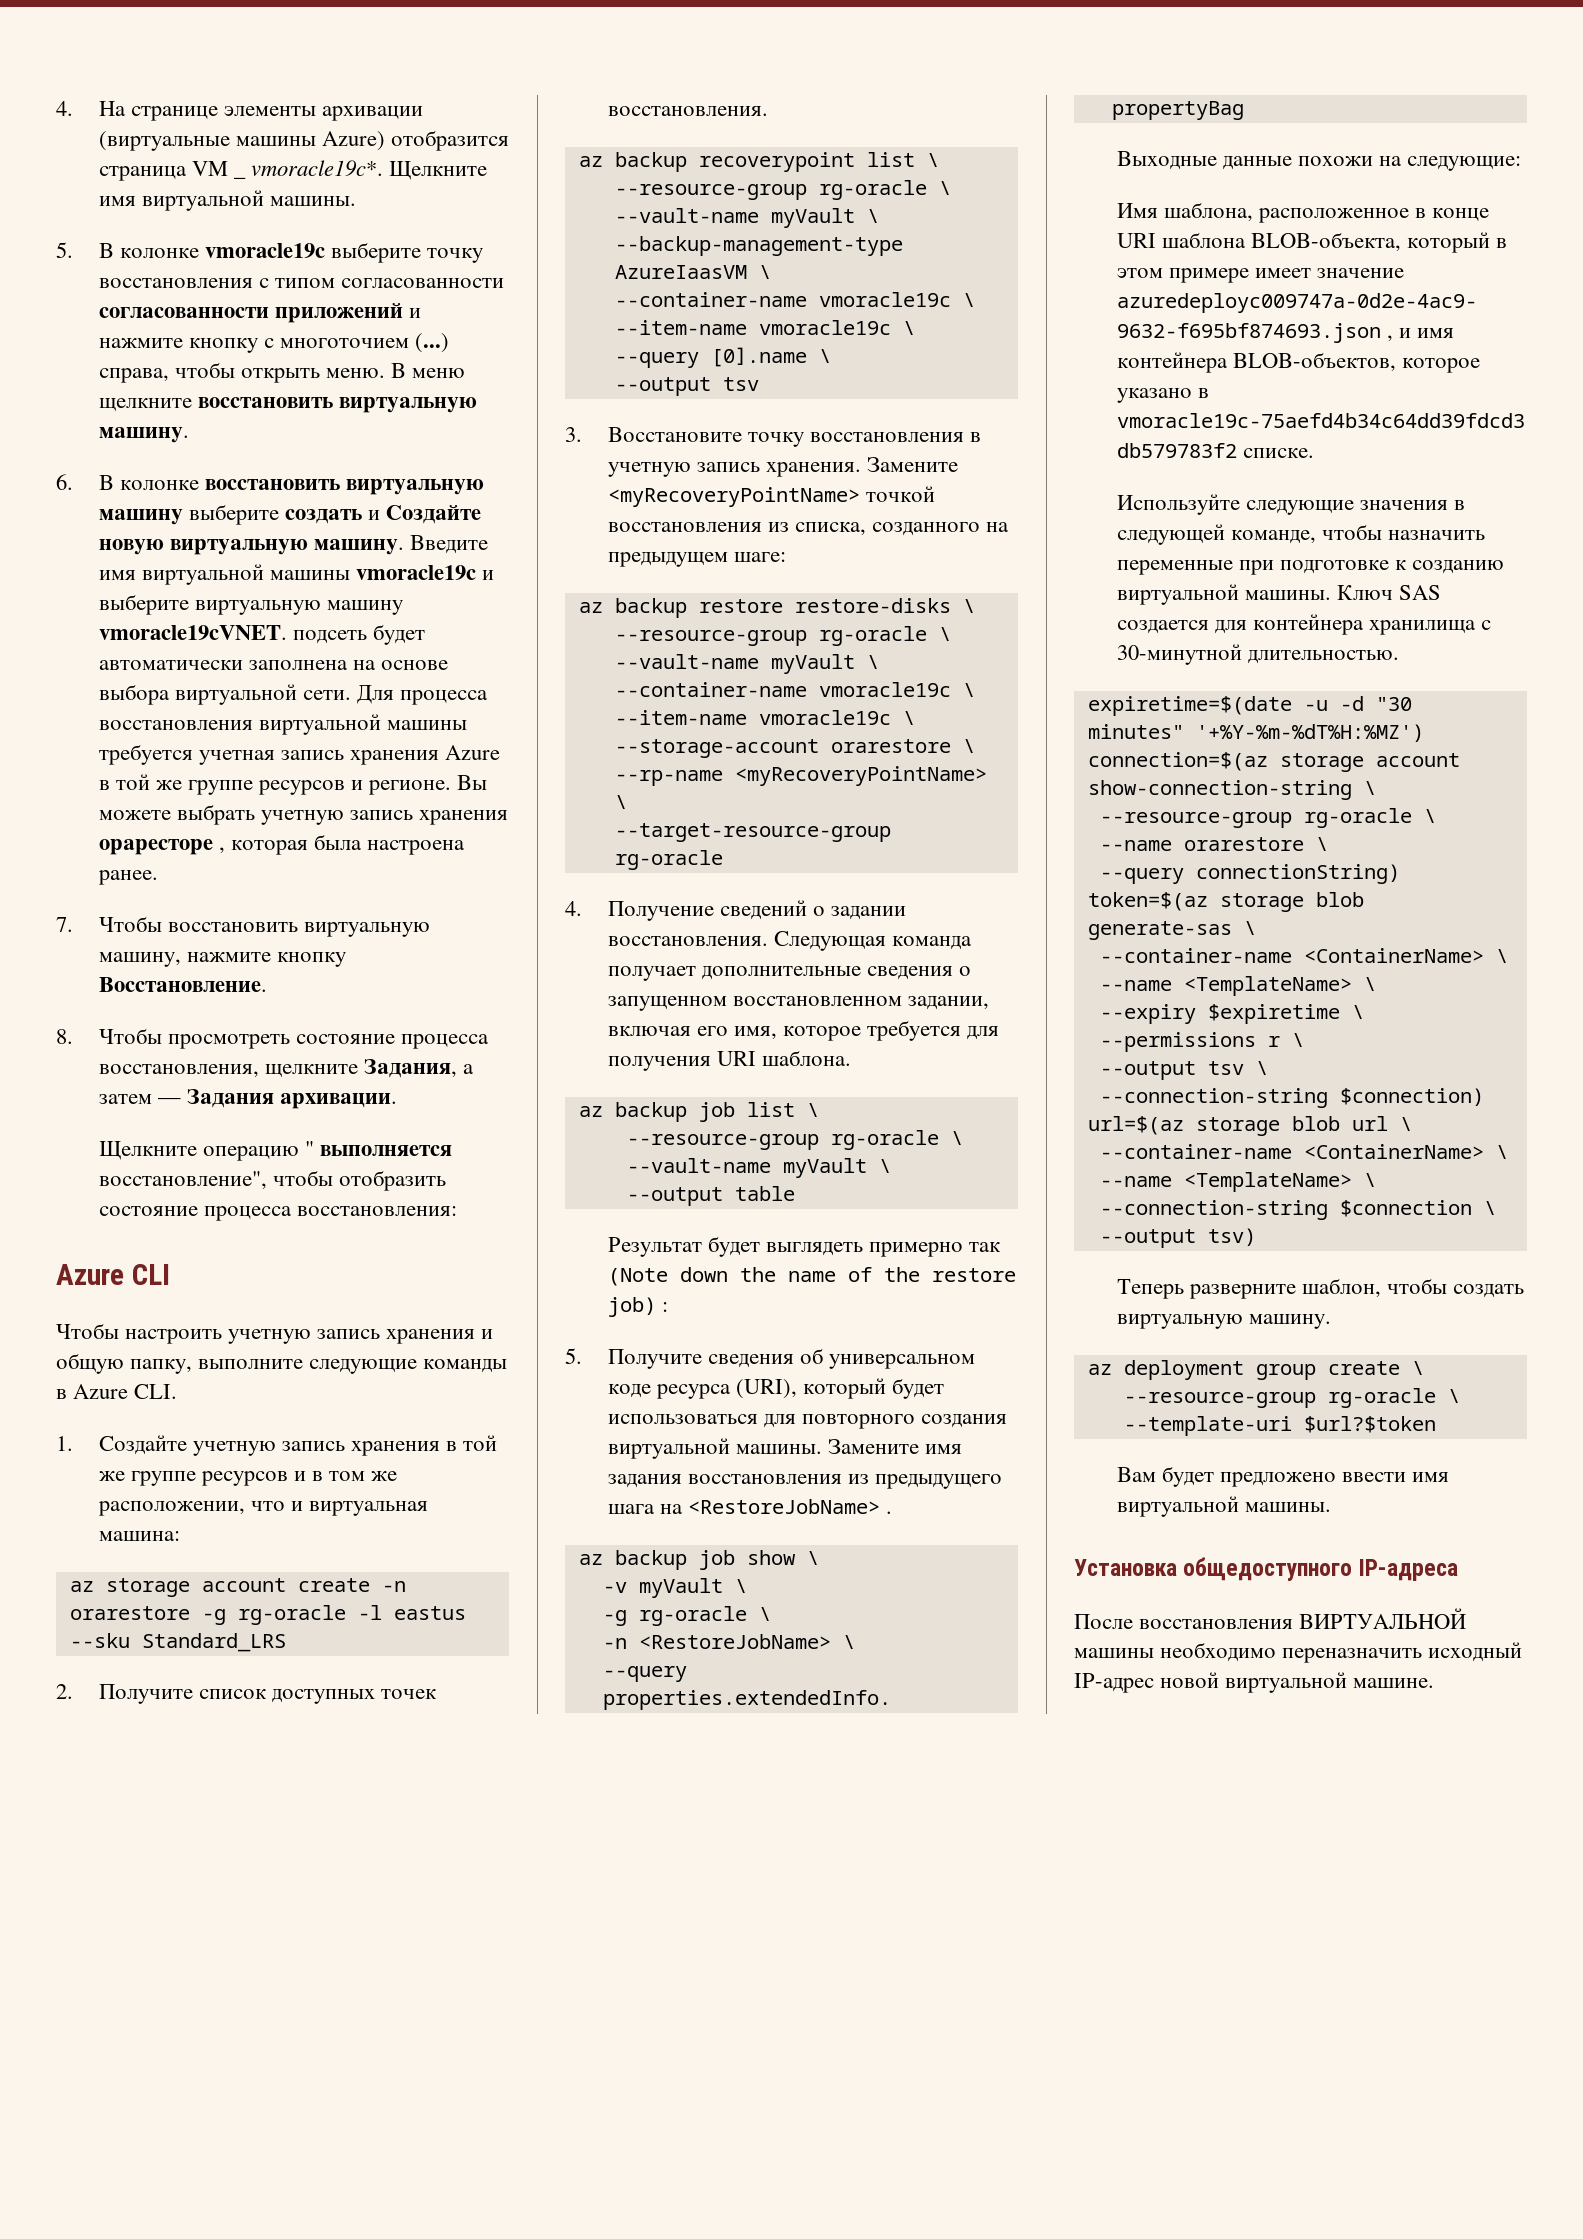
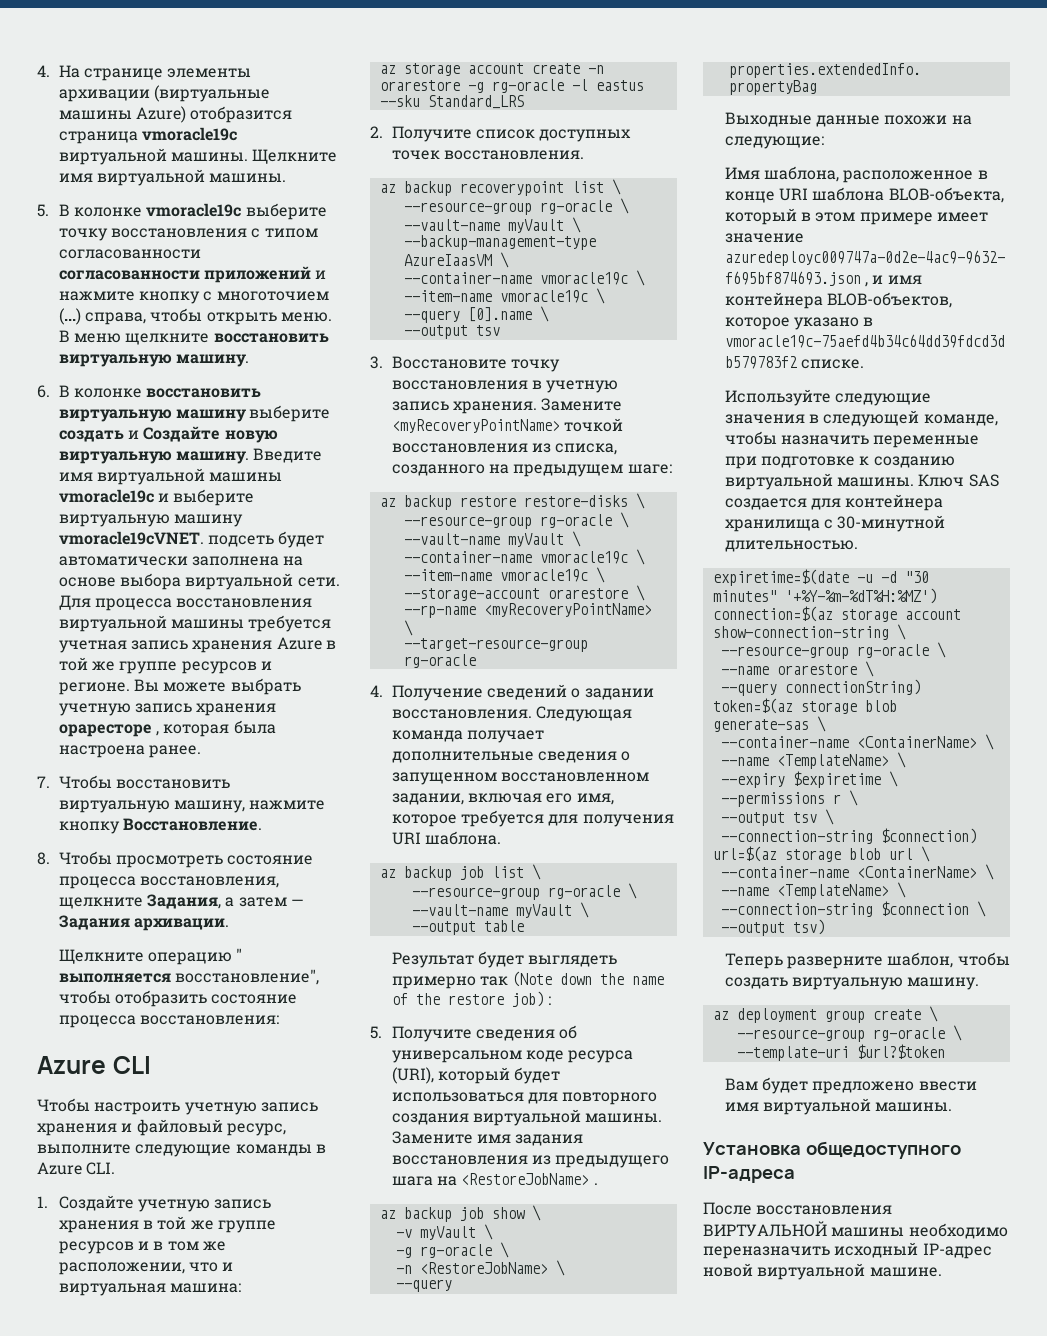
[191,161,228,176] [233,176,246,179] [250,160,383,176] VM _ vmoracle19c*. -> [142,127,238,141] [58,148,249,165] vmoracle19c виртуальной машины.
[56,1353,193,1374] общую папку, -> [136,1119,286,1136] файловый ресурс,

